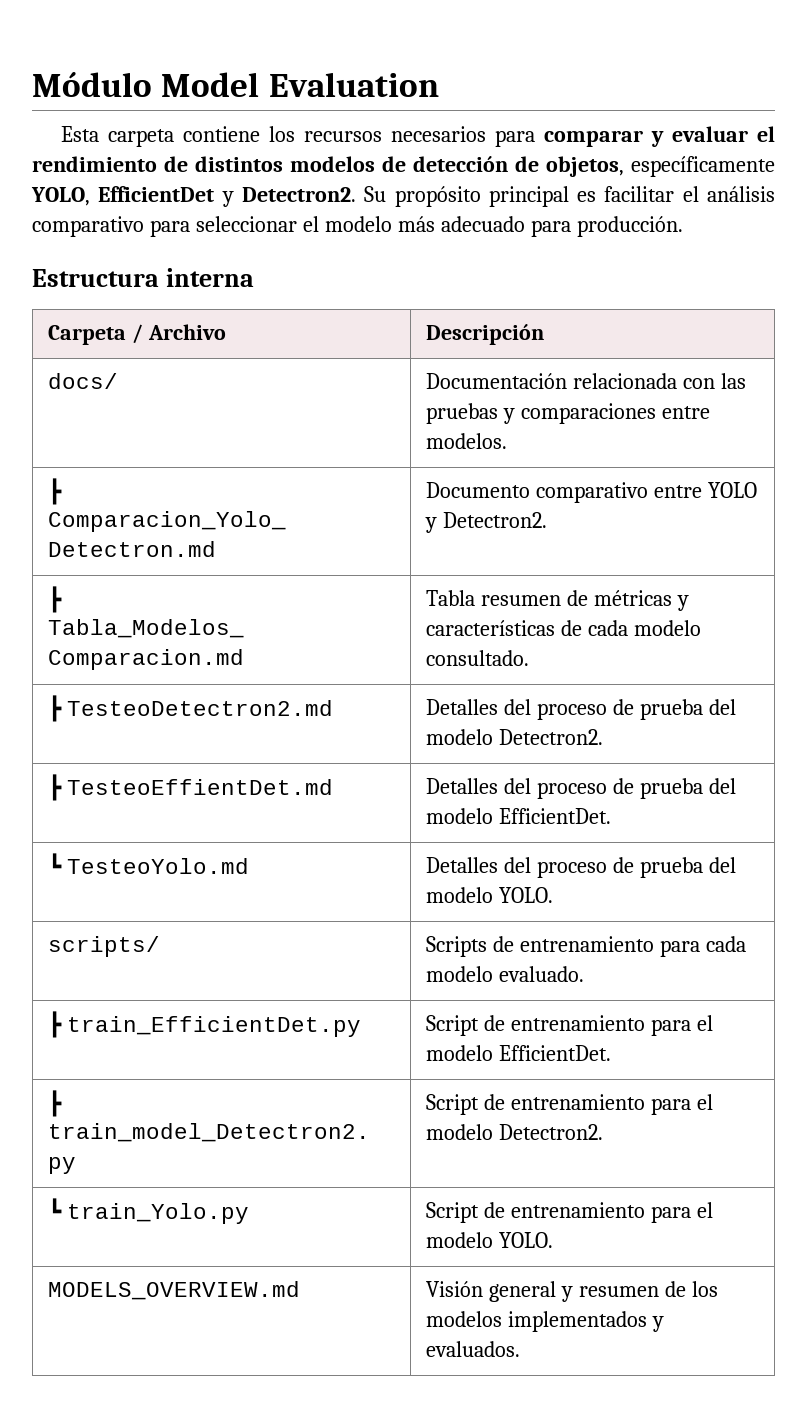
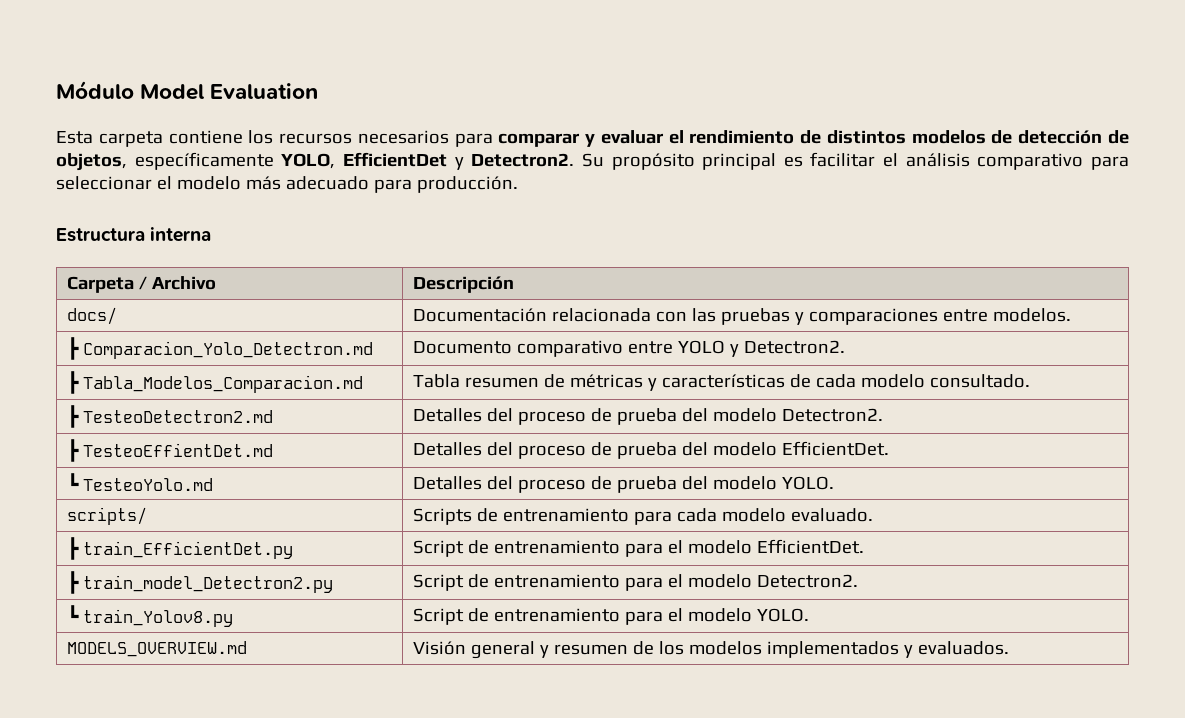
[66,1203,249,1224] train_Yolo.py -> [83,609,234,627] train_Yolov8.py

